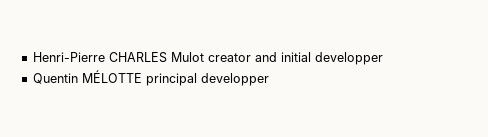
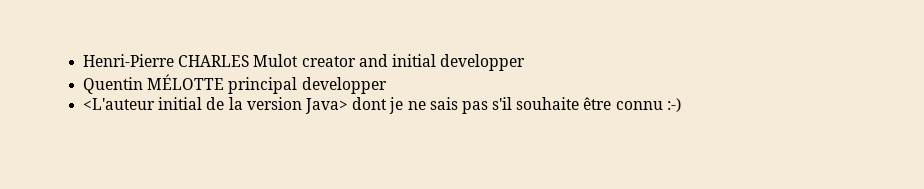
(269, 79) none -> [83,97,681,114] // <L'auteur initial de la version Java> dont je ne sais pas s'il souhaite être connu :-)

